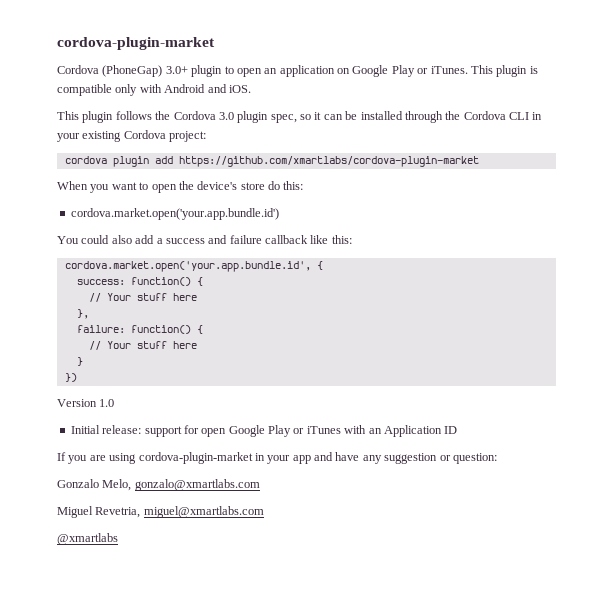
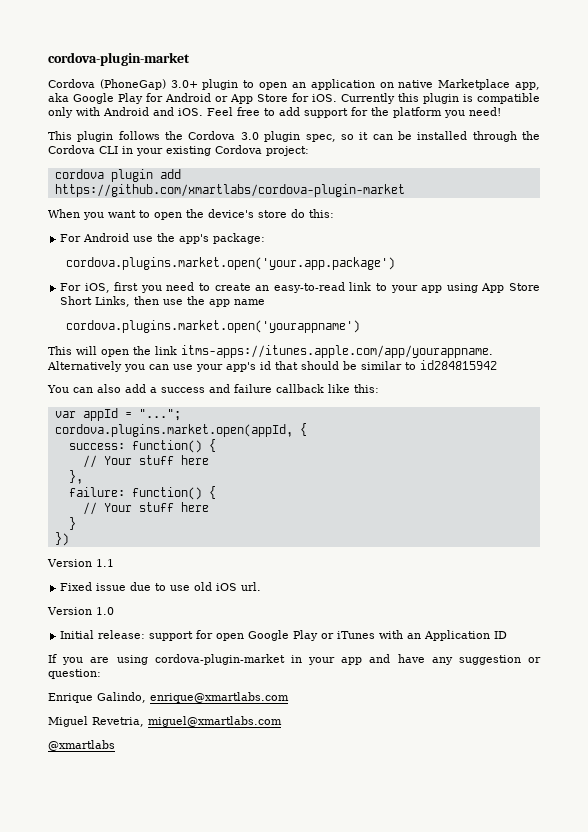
[352,65,493,77] Google Play or iTunes. This -> [398,79,540,90] [48,93,419,104] native Marketplace app, aka Google Play for Android or App Store for iOS. Currently this
(251, 89) none -> [207,107,501,118] Feel free to add support for the platform you need!
[70,208,279,220] cordova.market.open('your.app.bundle.id') -> [60,233,266,244] [66,257,396,270] [60,282,540,293] [60,296,266,307] [66,320,361,333] [48,345,493,358] [47,360,497,372] For Android use the app's package: // cordova.plugins.market.open('your.app.package') // For iOS, first you need to create an easy-to-read link to your app using App Store Short Links, then use the app name // cordova.plugins.market.open('yourappname') // This will open the link itms-apps://itunes.apple.com/app/yourappname. Alternatively you can use your app's id that should be similar to id284815942
[81,235,110,244] could -> [73,387,93,393] can
[64,261,311,272] cordova.market.open('your.app.bundle.id', -> [54,408,181,421] [54,424,293,437] var appId = "..."; // cordova.plugins.market.open(appId,
(77, 377) none -> [47,559,114,567] [60,582,262,591] // Version 1.1 // Fixed issue due to use old iOS url.
[57,479,260,491] Gonzalo Melo, gonzalo@xmartlabs.com -> [48,692,289,703] Enrique Galindo, enrique@xmartlabs.com

